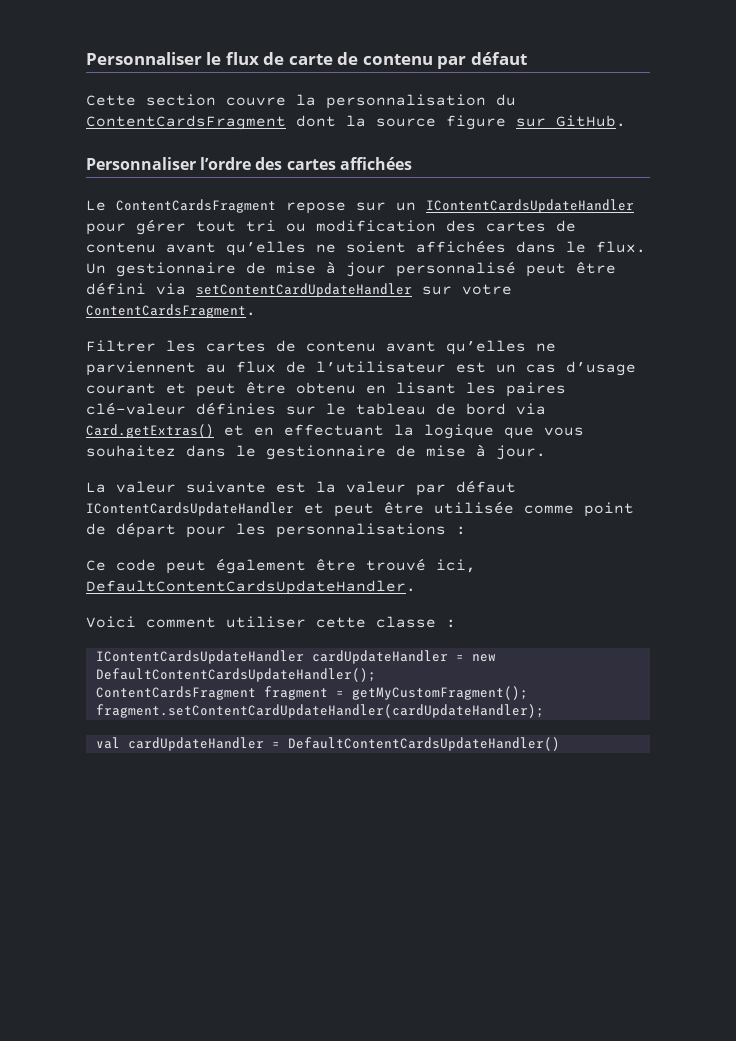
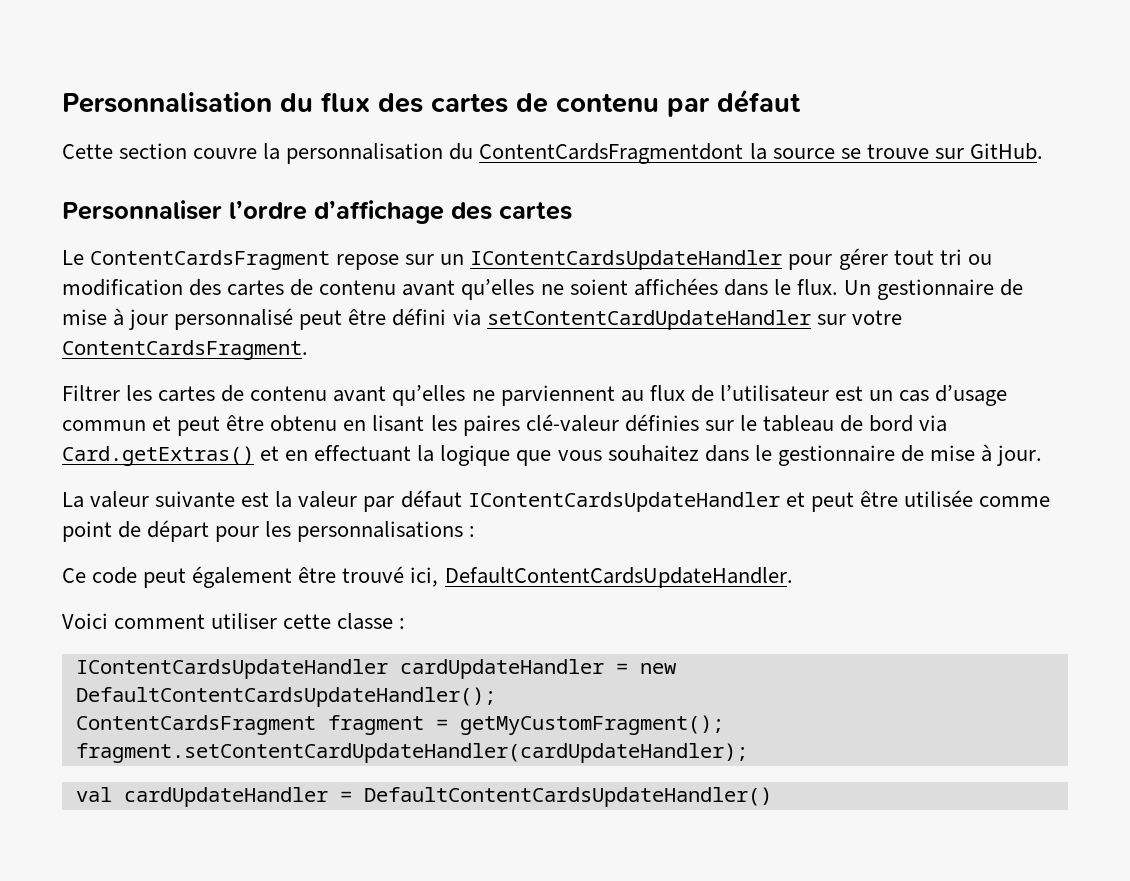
[86,52,333,65] Personnaliser le flux de carte -> [62,92,508,113] Personnalisation du flux des cartes
[86,115,506,130] ContentCardsFragment dont la source figure -> [479,143,929,164] ContentCardsFragmentdont la source se trouve
[255,157,412,170] des cartes affichées -> [314,200,572,224] d’affichage des cartes
[86,383,156,394] courant -> [62,420,146,431] commun

